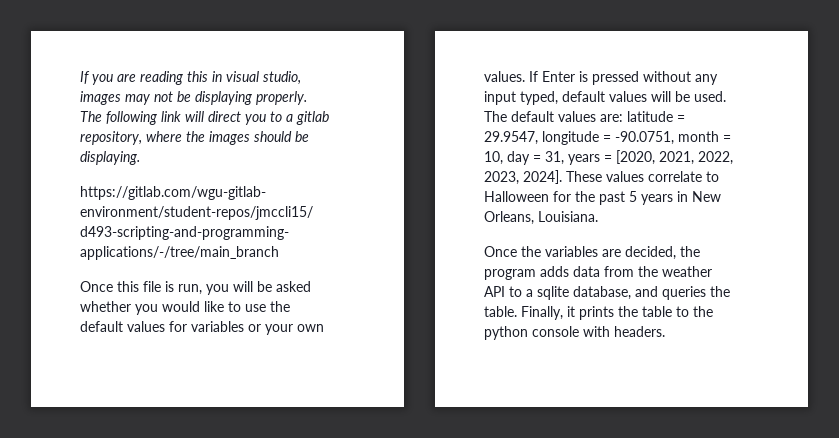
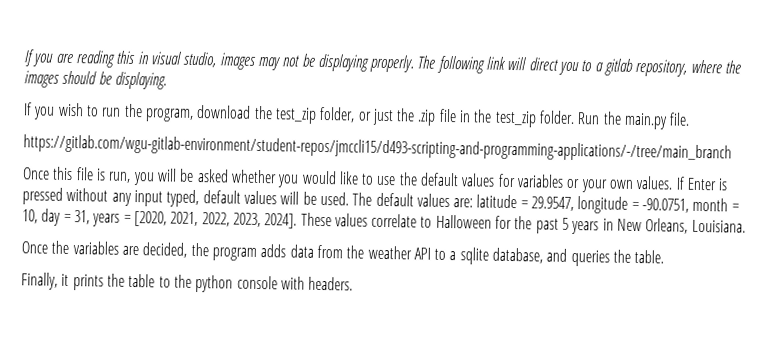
(140, 158) none -> [23,102,691,130] // If you wish to run the program, download the test_zip folder, or just the .zip file in the test_zip folder. Run the main.py file.
(517, 311) none -> (665, 256) //

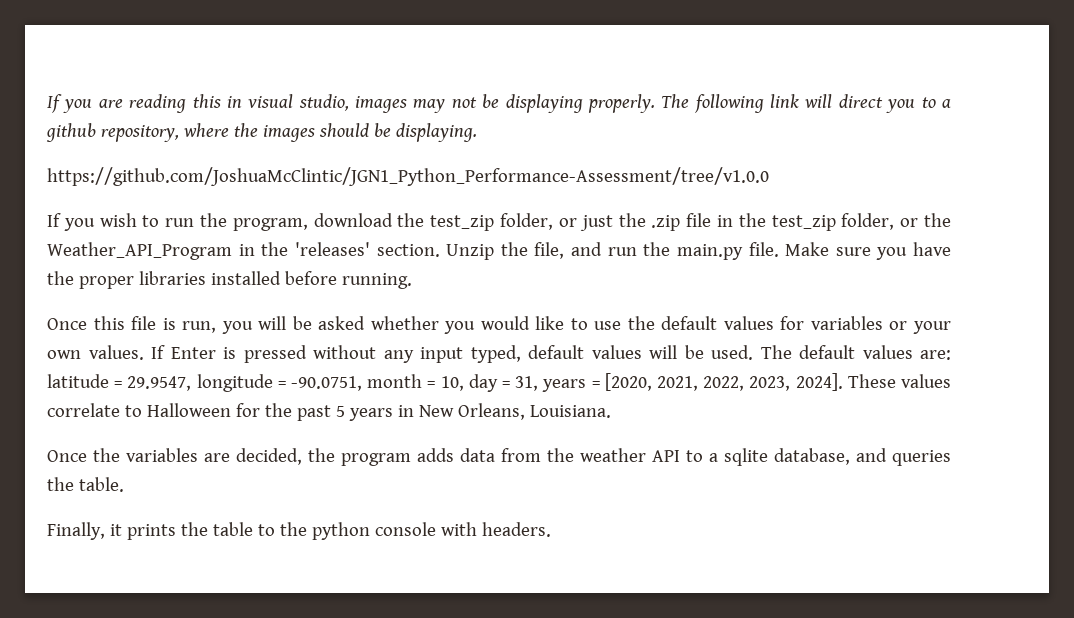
[604,58,634,76] gitlab -> [46,123,96,142] github
(167, 80) none -> [47,167,769,186] // https://github.com/JoshuaMcClintic/JGN1_Python_Performance-Assessment/tree/v1.0.0
[539,110,691,130] [23,134,732,163] folder. Run the main.py file. // https://gitlab.com/wgu-gitlab-environment/student-repos/jmccli15/d493-scripting-and-programming-applications/-/tree/main_branch -> [841,213,952,230] [47,242,951,260] [47,271,412,289] folder, or the Weather_API_Program in the 'releases' section. Unzip the file, and run the main.py file. Make sure you have the proper libraries installed before running.

